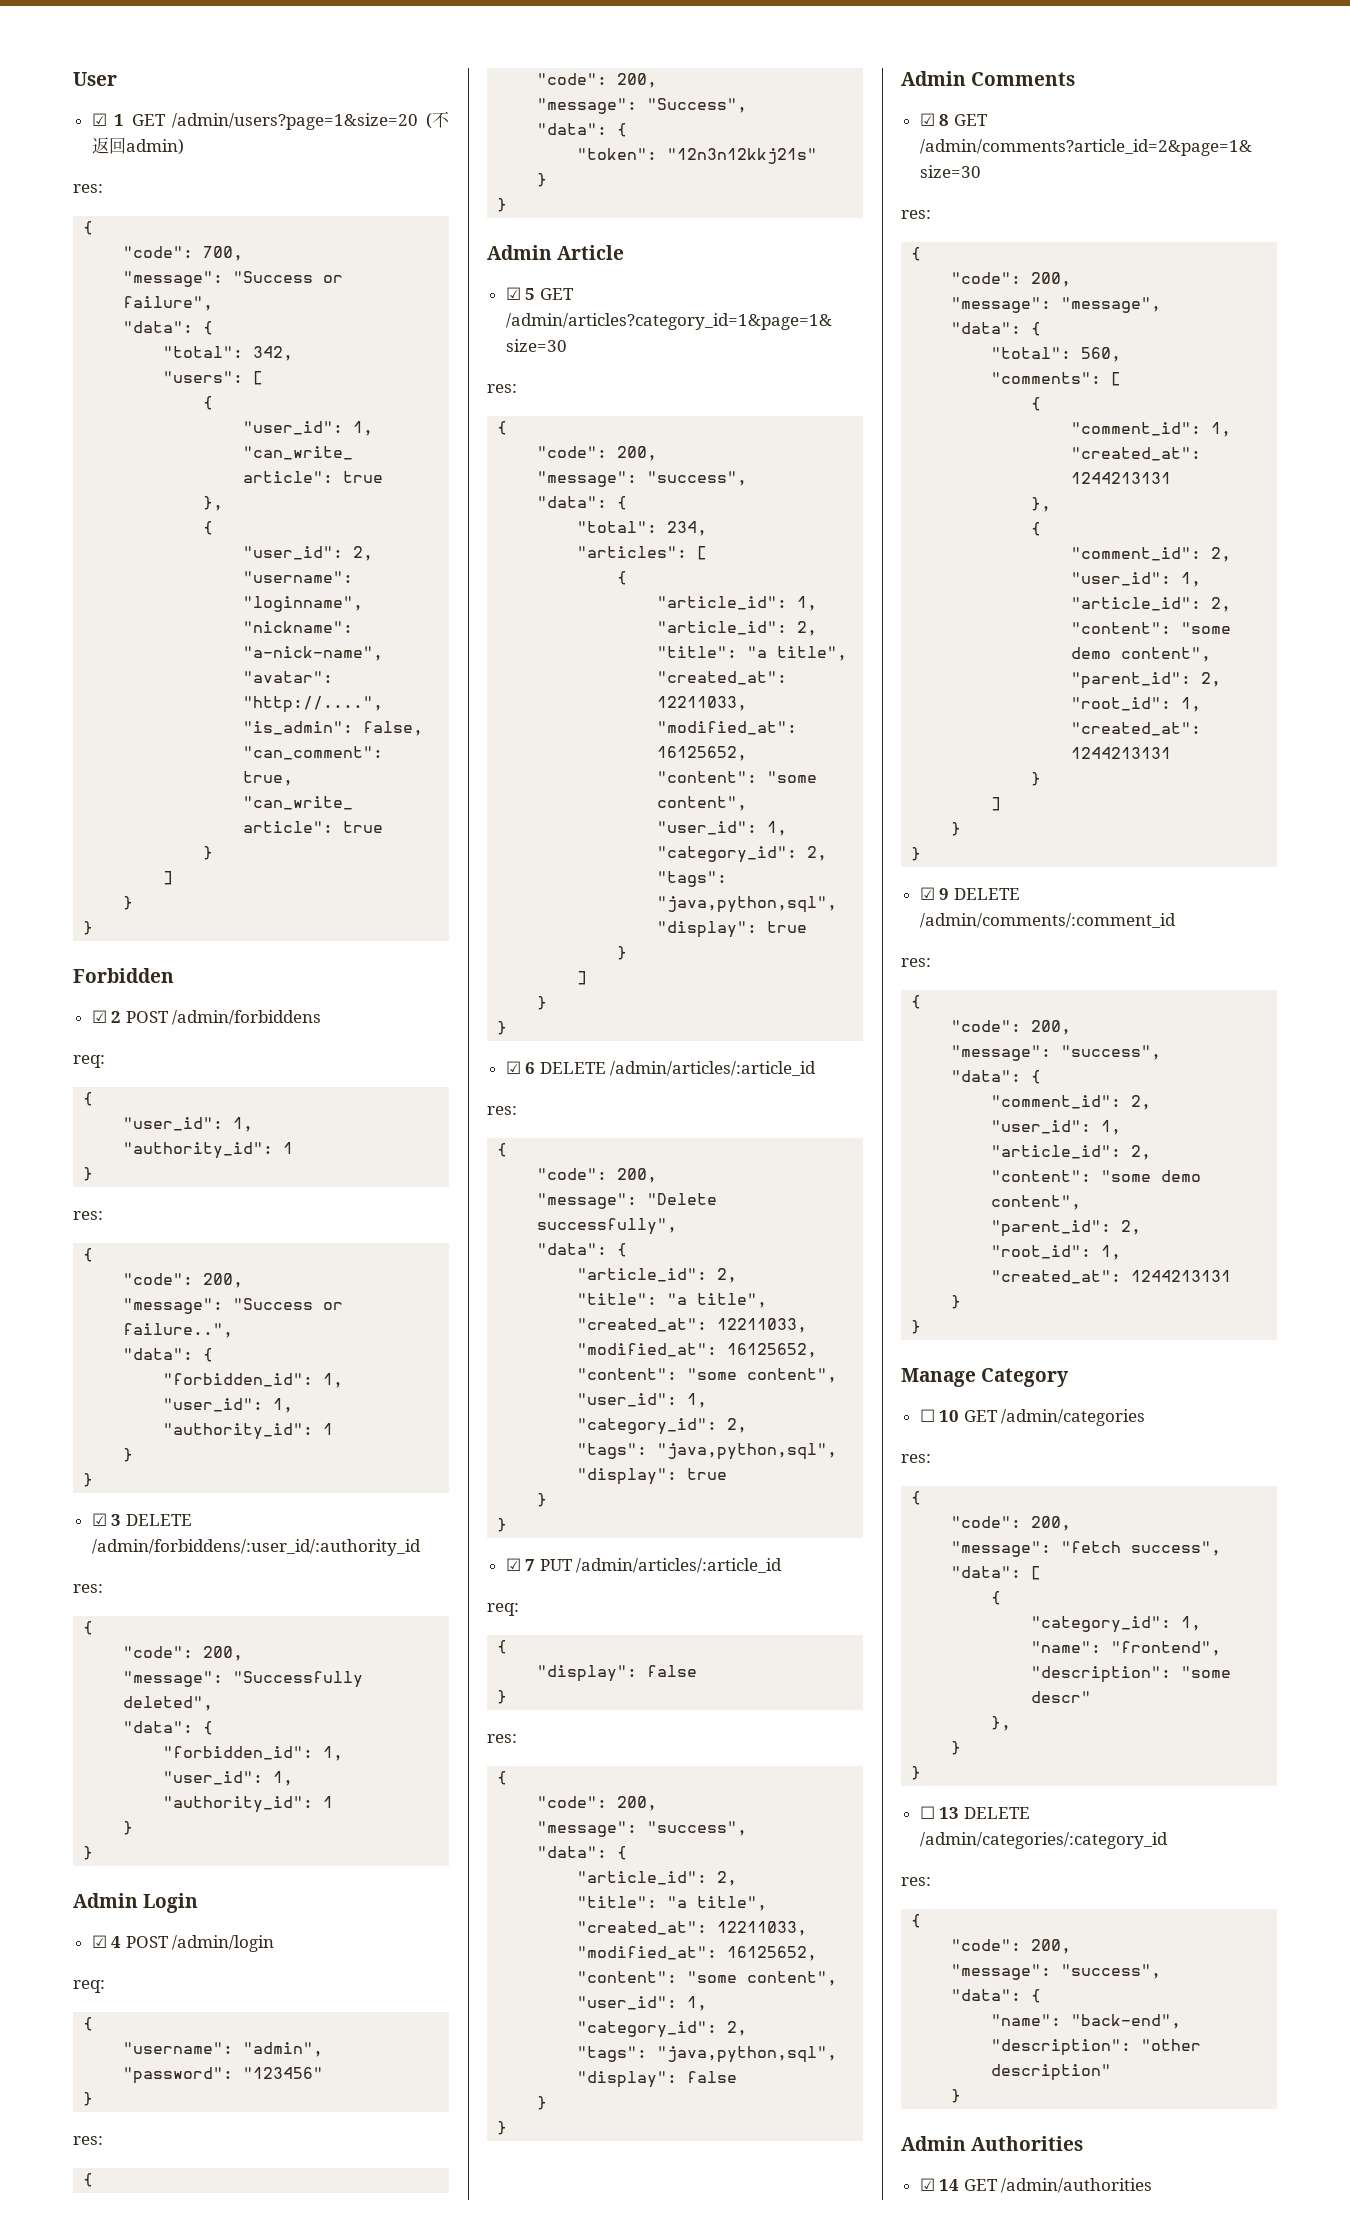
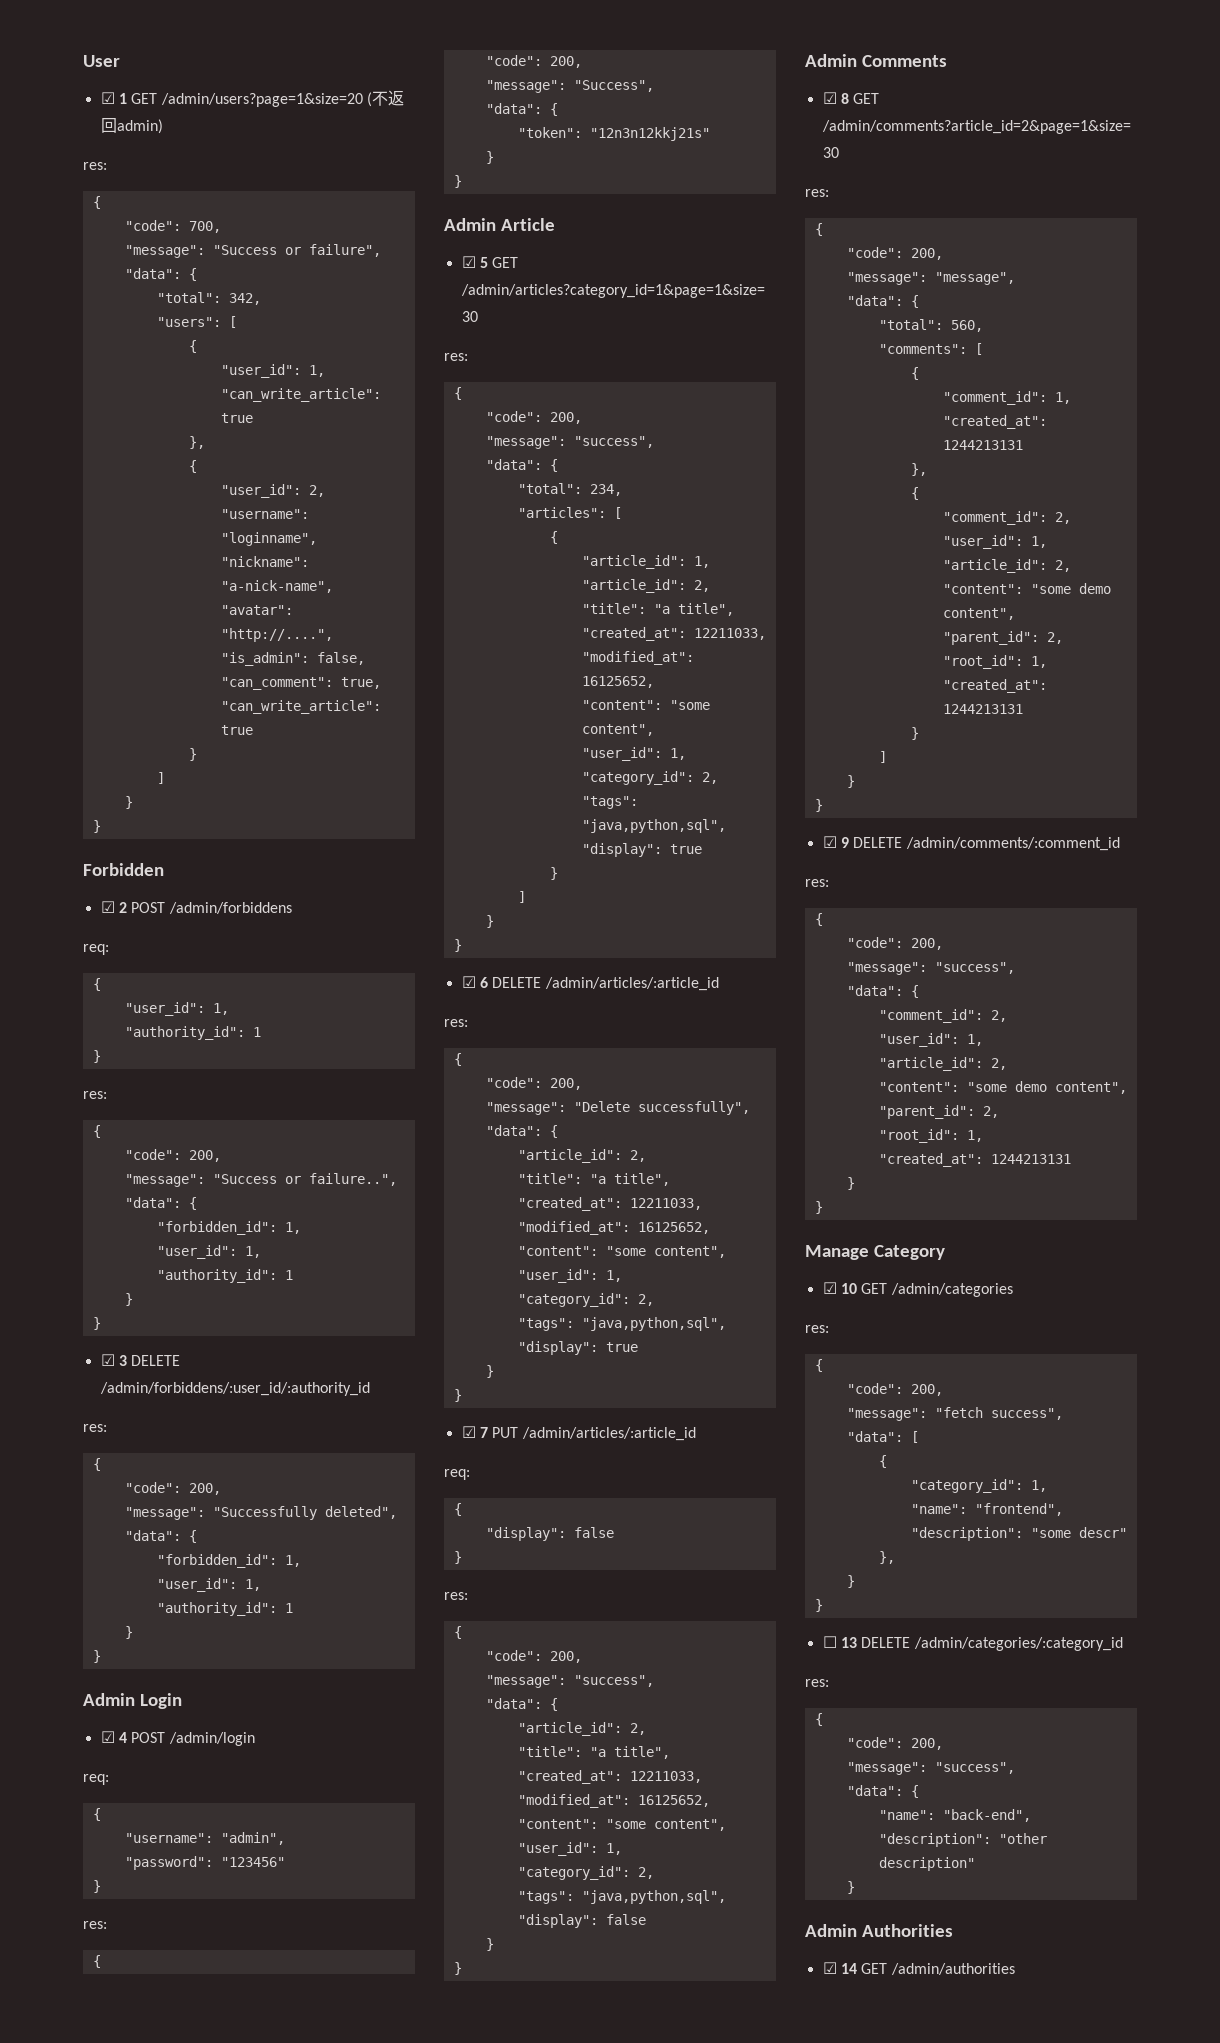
[919,1409,935,1422] ☐ -> [822,1282,837,1294] ☑

